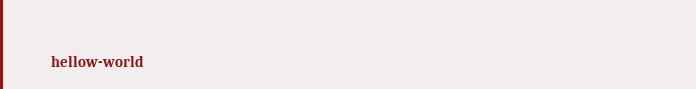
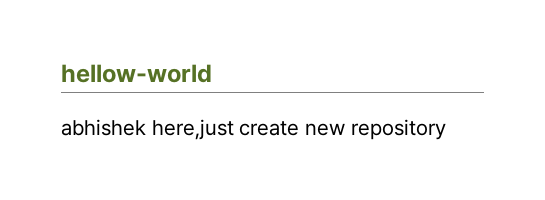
(144, 61) none -> [61,119,446,140] // abhishek here,just create new repository

